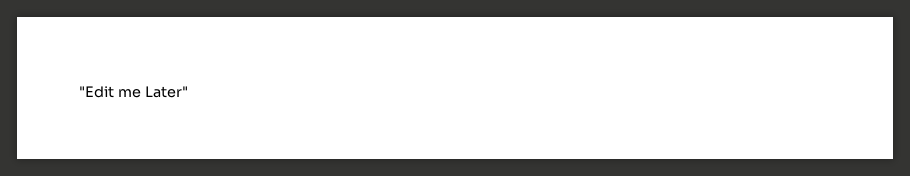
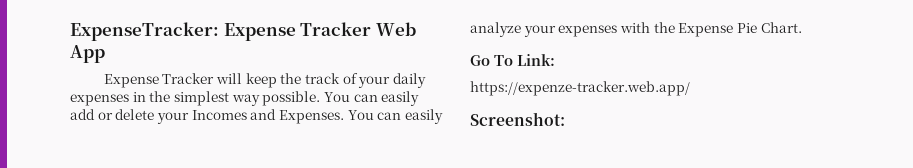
[79,86,188,98] "Edit me Later" -> [70,22,416,41] [70,45,105,63] [103,73,426,88] [70,91,420,106] [70,109,443,124] [470,22,802,37] [470,54,555,66] [470,81,690,96] [470,112,565,126] ExpenseTracker: Expense Tracker Web App // Expense Tracker will keep the track of your daily expenses in the simplest way possible. You can easily add or delete your Incomes and Expenses. You can easily analyze your expenses with the Expense Pie Chart. // Go To Link: // https://expenze-tracker.web.app/ // Screenshot:

